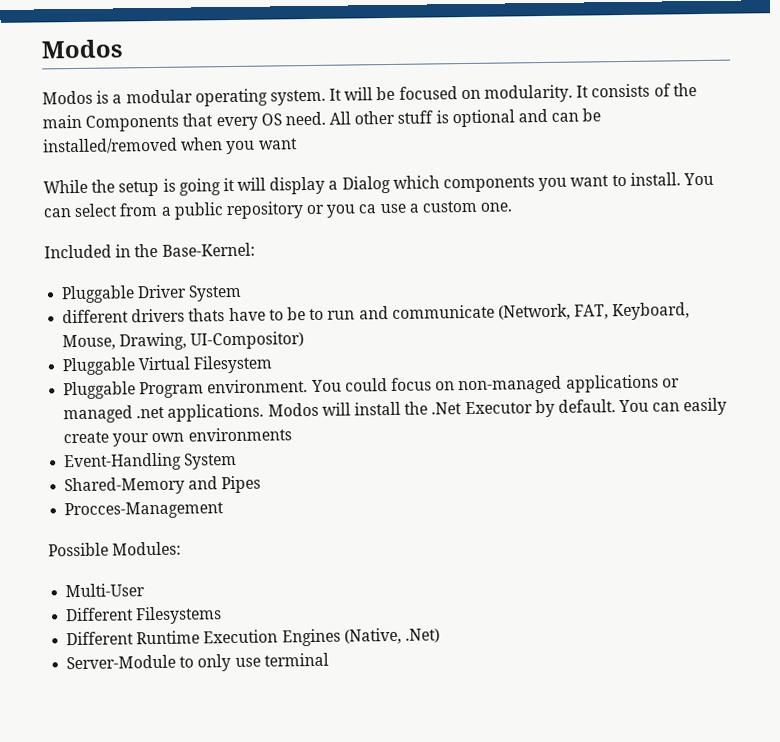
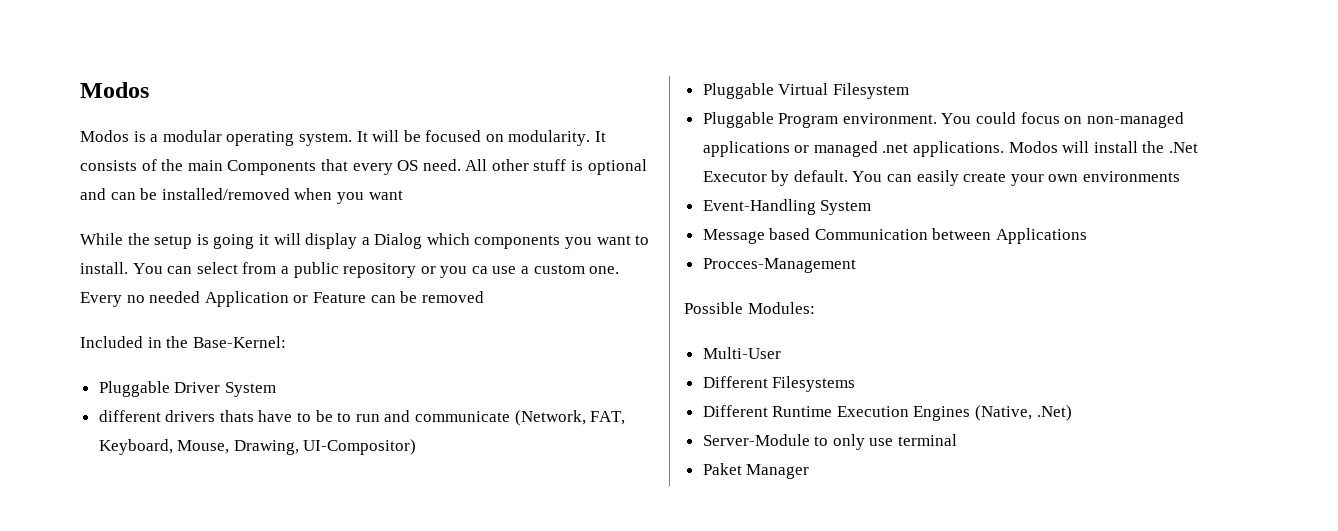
(513, 207) none -> [80,291,484,307] Every no needed Application or Feature can be removed
[64,475,262,496] Shared-Memory and Pipes -> [702,228,1088,244] Message based Communication between Applications
(329, 659) none -> [702,463,810,479] // Paket Manager

